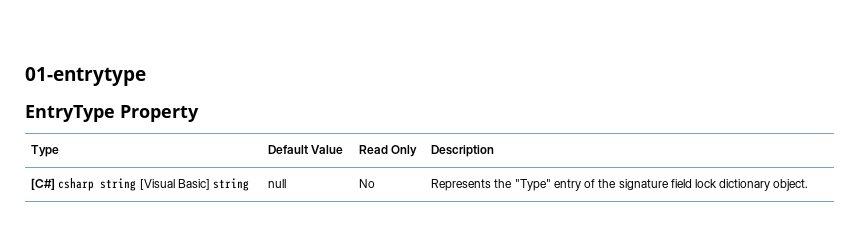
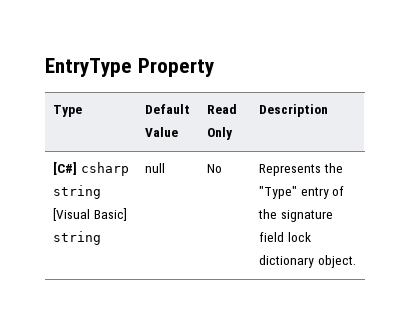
[25,67,146,86] 01-entrytype // -> (45, 67) none

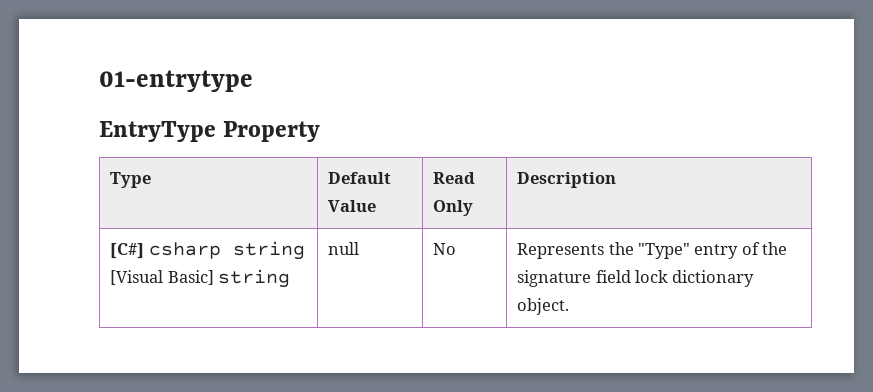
(45, 67) none -> [99,70,253,92] 01-entrytype //

